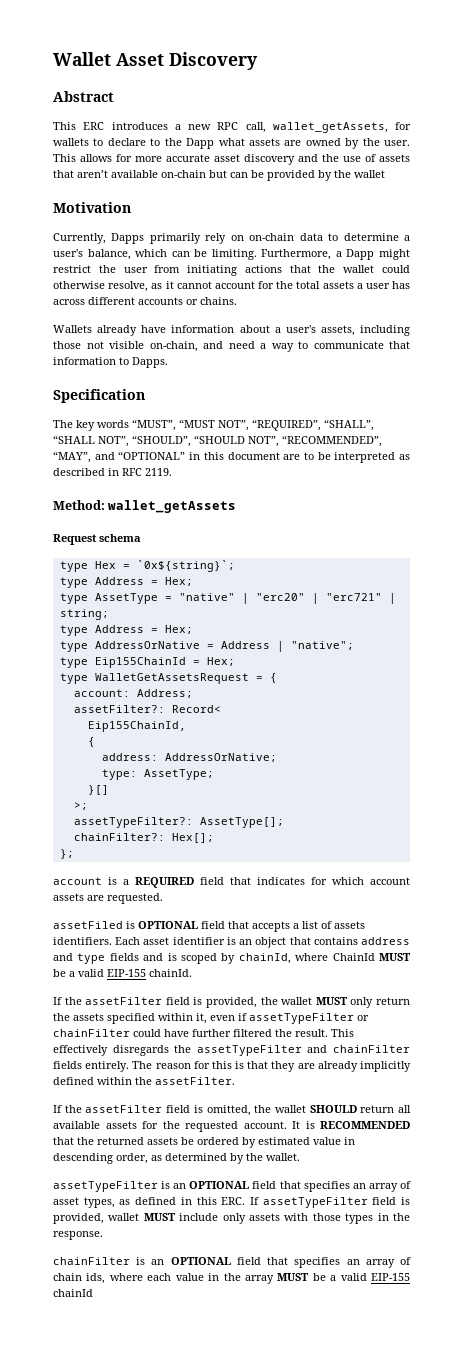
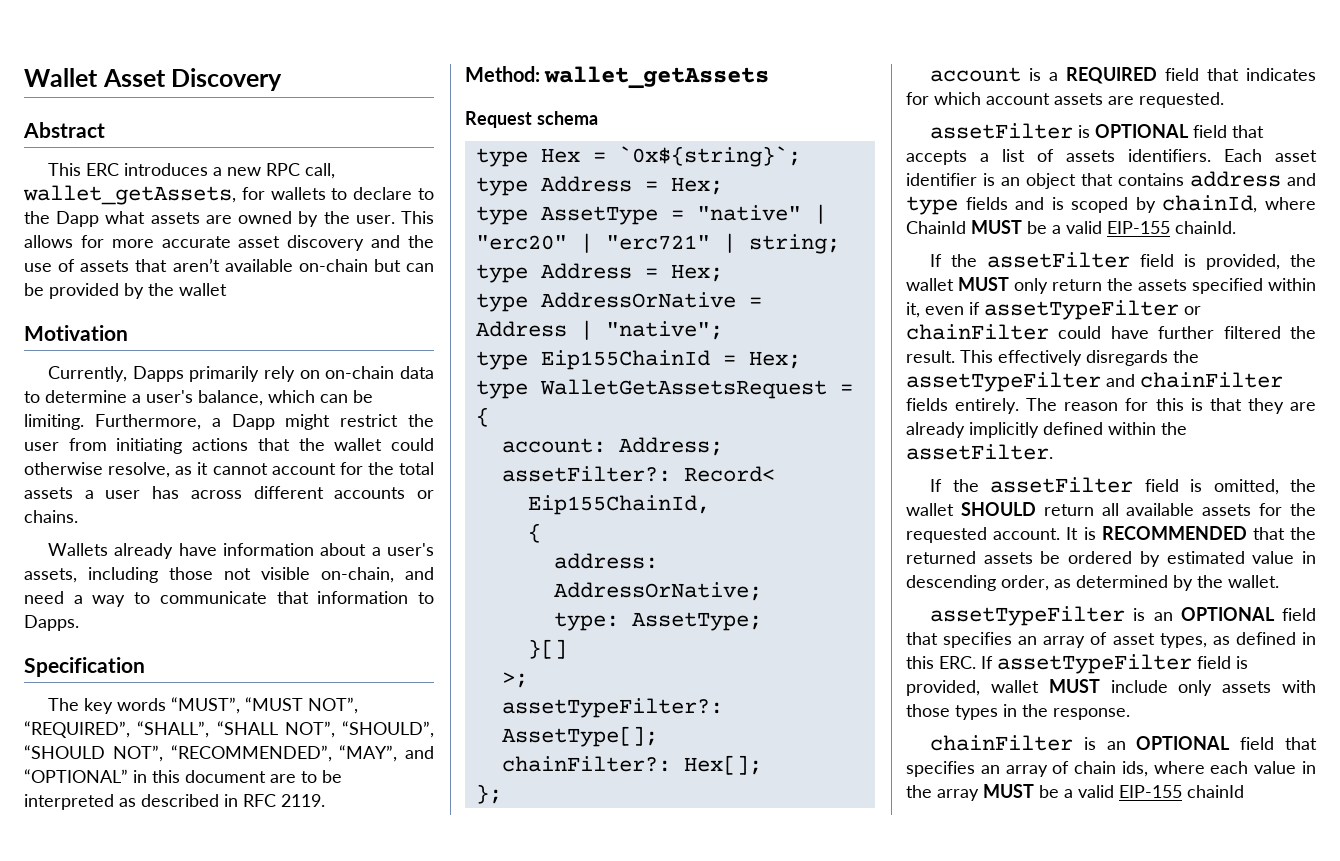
[53,921,123,929] assetFiled -> [930,123,1074,139] assetFilter

